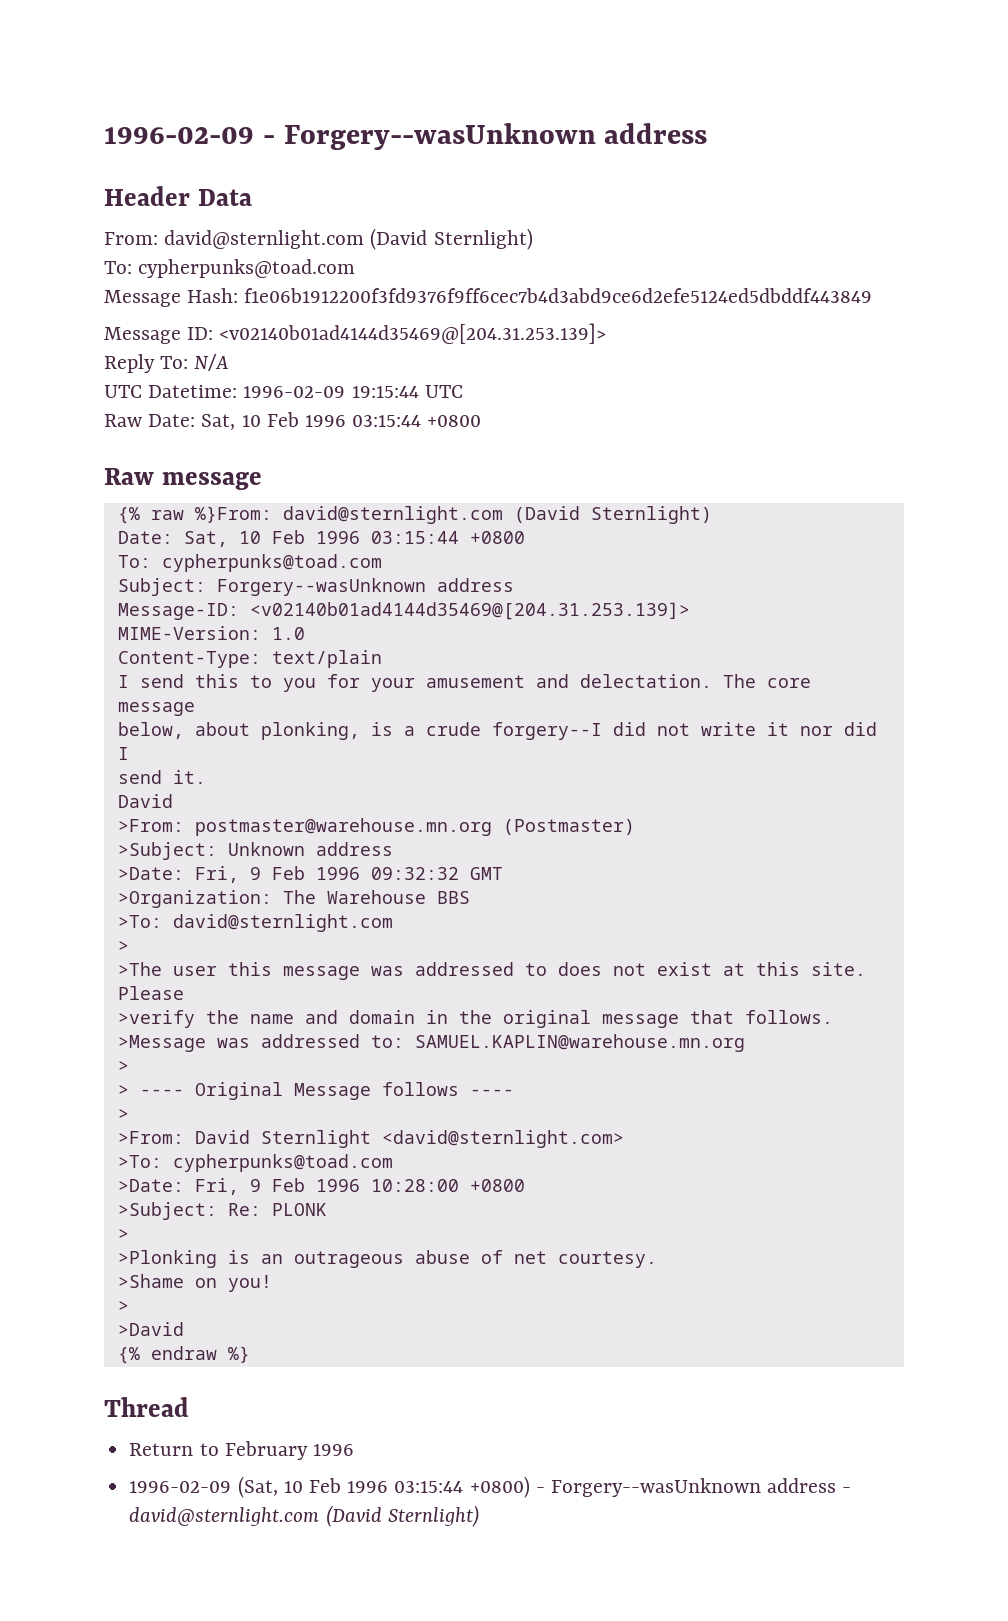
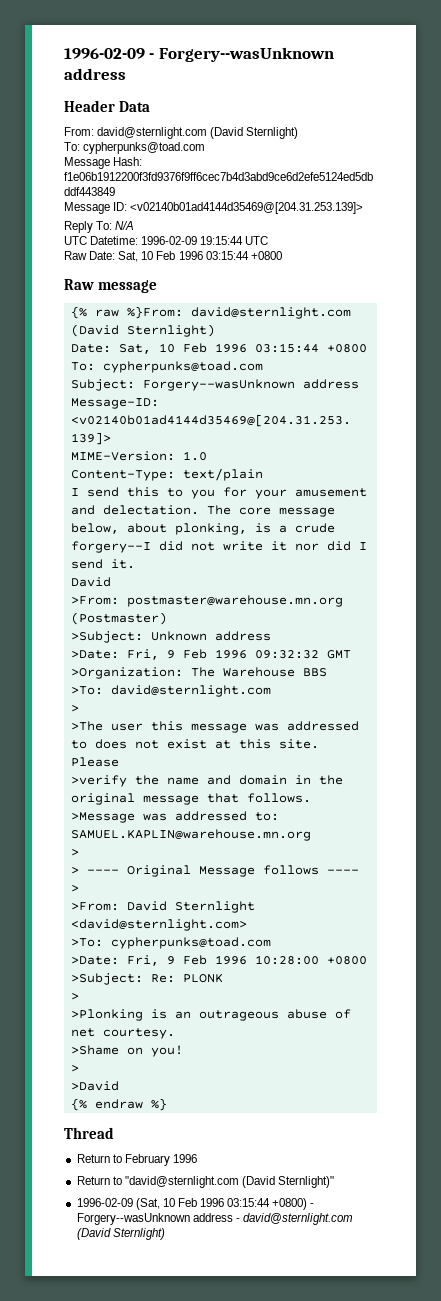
(354, 1450) none -> [76,1176,335,1188] // Return to "david@sternlight.com (David Sternlight)"

